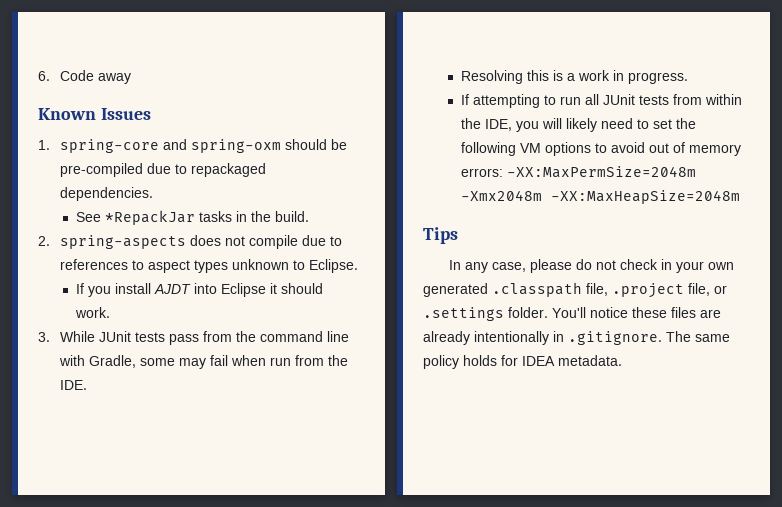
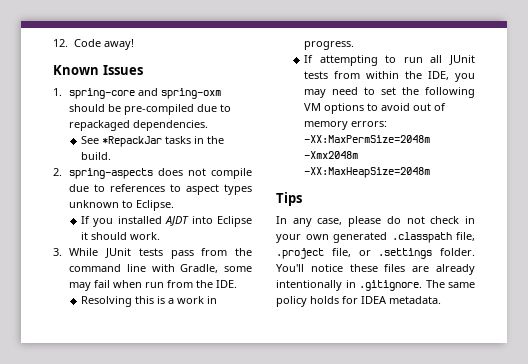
[38,70,132,84] 6. Code away -> [53,39,134,50] 12. Code away!
[114,283,151,294] install -> [117,216,162,224] installed
[541,118,597,132] will likely -> [304,89,327,98] may

